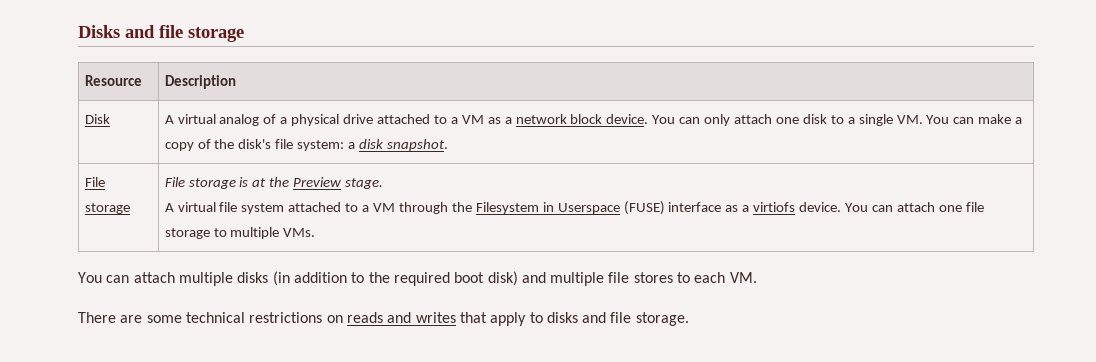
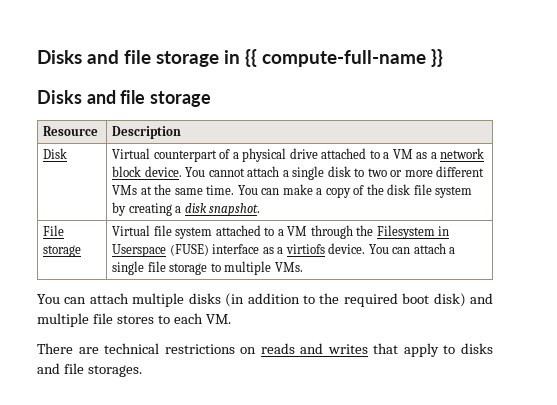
[78,25,244,42] Disks and file storage -> [37,49,443,67] [37,90,212,107] Disks and file storage in {{ compute-full-name }} // Disks and file storage
[164,114,260,126] A virtual analog -> [112,148,217,162] Virtual counterpart
[679,114,923,126] can only attach one disk to a single VM. -> [208,166,485,180] [112,184,235,195] cannot attach a single disk to two or more different VMs at the same time.
[238,139,345,151] disk's file system: -> [387,184,473,198] [112,202,172,216] disk file system by creating
[164,177,384,189] [164,202,216,212] File storage is at the Preview stage. // A virtual -> [112,225,151,236] Virtual
[938,205,962,212] one -> [449,247,456,254] [112,261,145,275] a single
[146,315,182,323] some -> (99, 350) none
[635,312,689,326] storage. -> [87,365,142,377] storages.

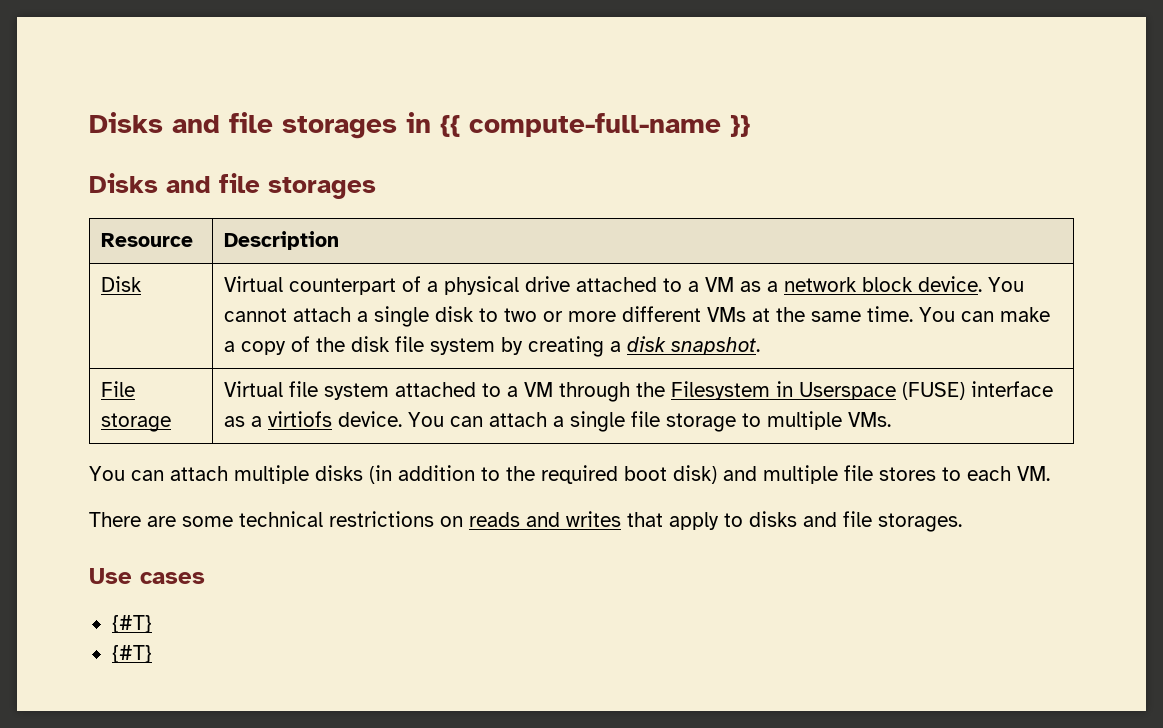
[37,50,219,67] Disks and file storage -> [89,112,397,139] Disks and file storages
[150,91,212,107] storage -> [268,177,376,199] storages
(99, 350) none -> [182,516,233,527] some
(142, 371) none -> [89,568,205,584] [111,615,152,633] [111,645,152,663] // Use cases // {#T} // {#T}

